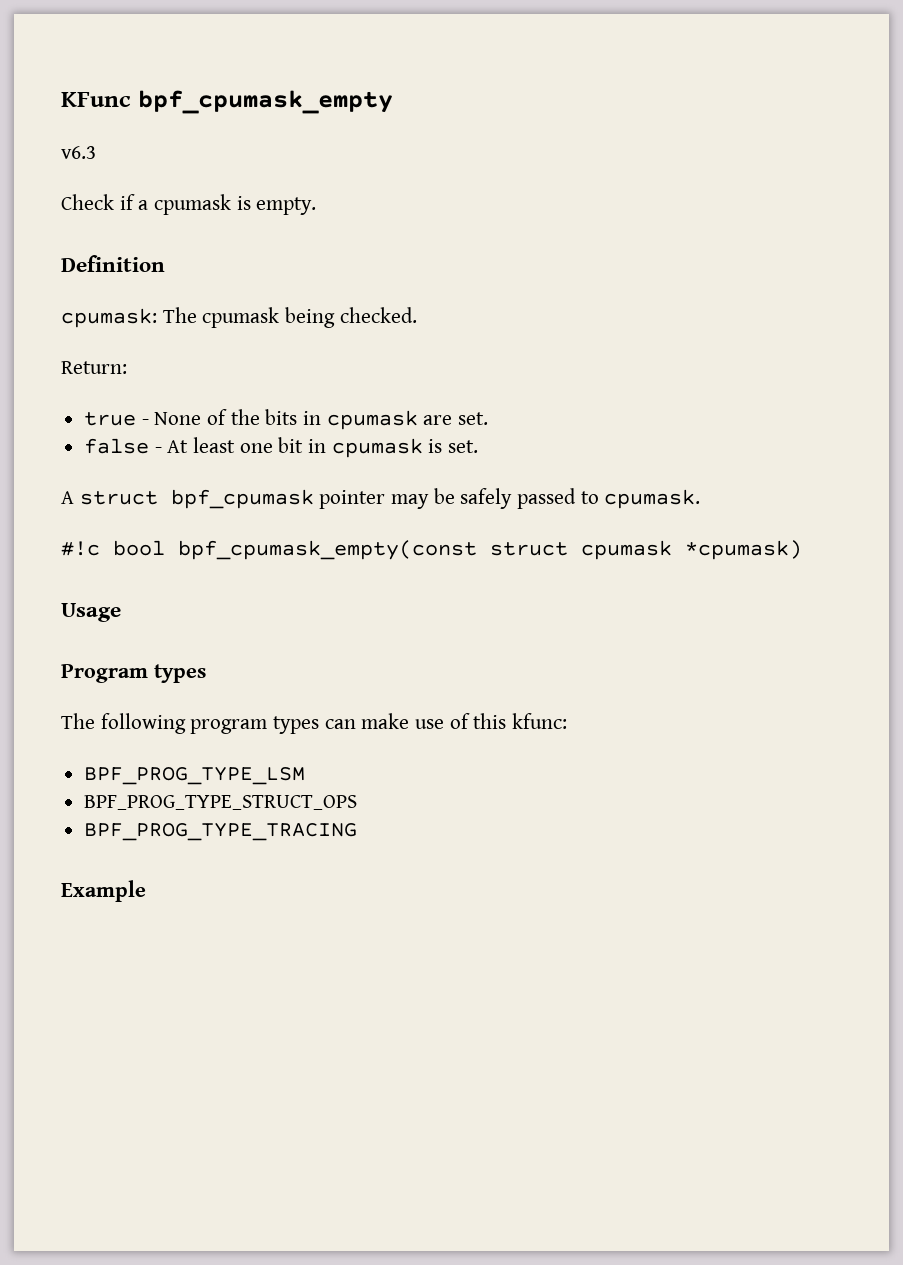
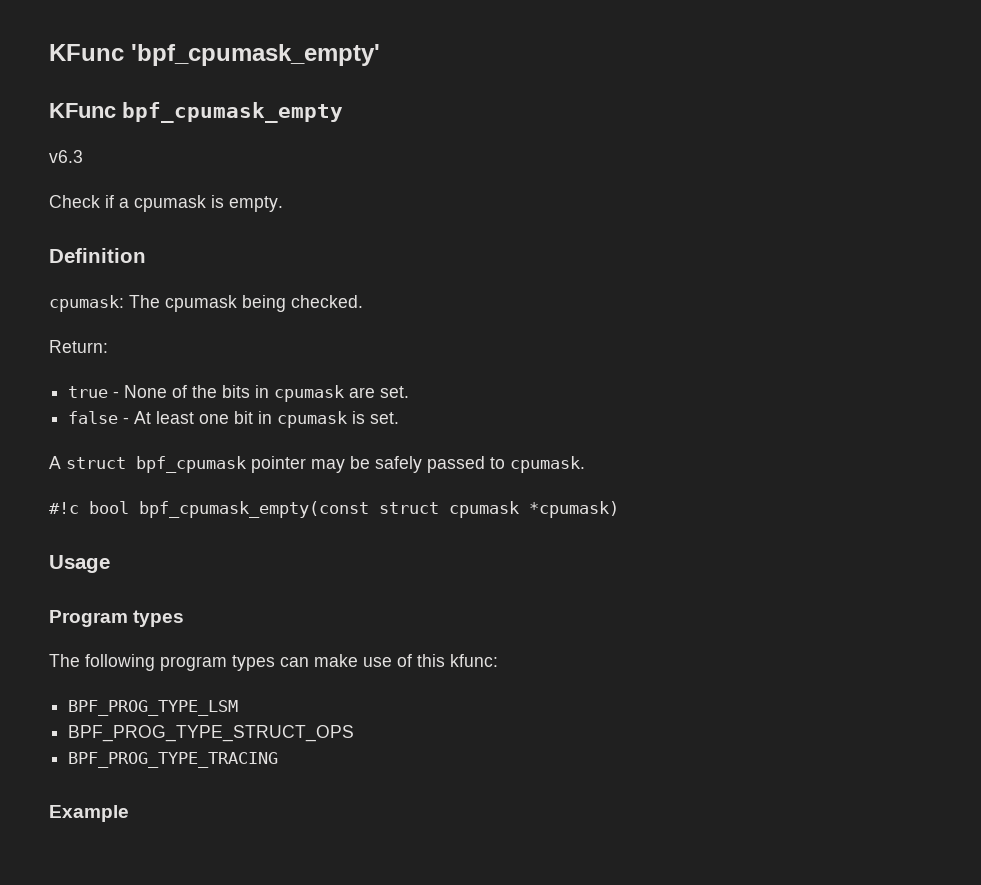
[61,92,131,107] KFunc -> [49,44,380,66] [49,103,116,118] KFunc 'bpf_cpumask_empty' // KFunc

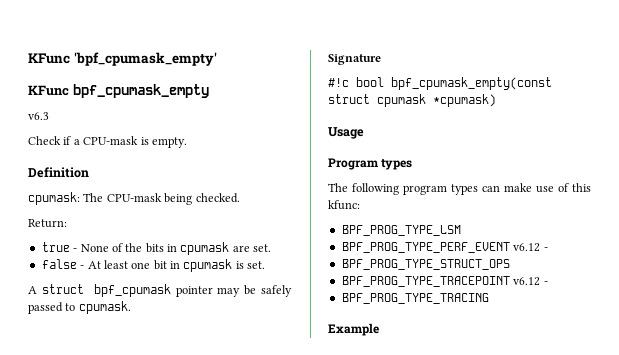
[134,195,206,212] cpumask -> [83,136,139,145] CPU-mask
[165,295,237,312] cpumask -> [106,193,162,202] CPU-mask
(585, 464) none -> [328,54,381,65] // Signature
[68,725,355,742] BPF_PROG_TYPE_STRUCT_OPS -> [341,242,548,253] [341,259,510,270] [341,276,548,287] BPF_PROG_TYPE_PERF_EVENT v6.12 - // BPF_PROG_TYPE_STRUCT_OPS // BPF_PROG_TYPE_TRACEPOINT v6.12 -

